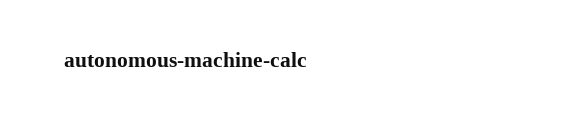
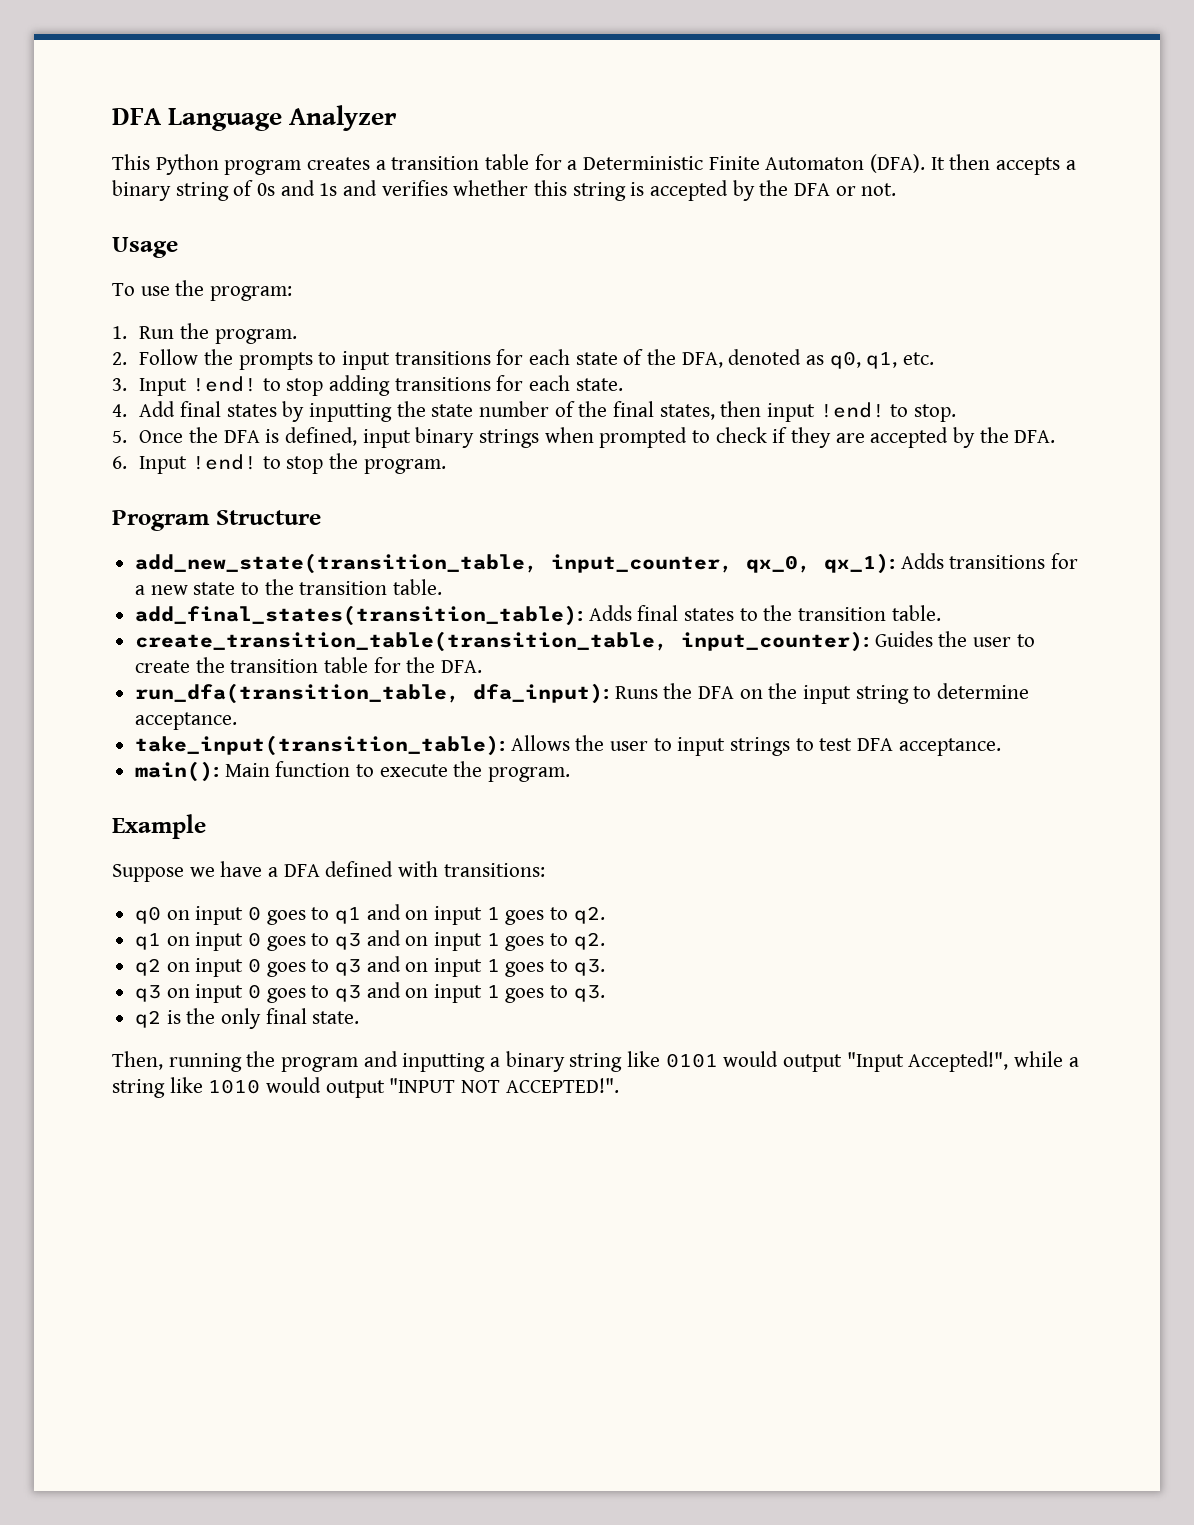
[64,52,307,67] autonomous-machine-calc -> [112,105,398,131] [112,154,1076,175] [112,180,897,201] [112,237,178,258] [112,280,293,301] [112,323,297,344] [112,349,934,370] [112,375,623,396] [112,401,956,422] [112,427,1056,448] [112,453,446,474] [112,510,321,531] [135,553,1079,574] [135,579,443,595] [135,605,941,626] [135,631,1035,652] [135,657,483,673] [135,683,1030,704] [135,712,238,730] [135,735,1001,756] [135,761,571,782] [112,814,206,839] [112,861,545,882] [135,904,605,925] [135,930,605,951] [135,956,605,977] [135,982,605,1003] [135,1008,360,1029] [112,1051,1079,1072] [112,1077,619,1098] DFA Language Analyzer // This Python program creates a transition table for a Deterministic Finite Automaton (DFA). It then accepts a binary string of 0s and 1s and verifies whether this string is accepted by the DFA or not. // Usage // To use the program: // 1. Run the program. // 2. Follow the prompts to input transitions for each state of the DFA, denoted as q0, q1, etc. // 3. Input !end! to stop adding transitions for each state. // 4. Add final states by inputting the state number of the final states, then input !end! to stop. // 5. Once the DFA is defined, input binary strings when prompted to check if they are accepted by the DFA. // 6. Input !end! to stop the program. // Program Structure // add_new_state(transition_table, input_counter, qx_0, qx_1): Adds transitions for a new state to the transition table. // add_final_states(transition_table): Adds final states to the transition table. // create_transition_table(transition_table, input_counter): Guides the user to create the transition table for the DFA. // run_dfa(transition_table, dfa_input): Runs the DFA on the input string to determine acceptance. // take_input(transition_table): Allows the user to input strings to test DFA acceptance. // main(): Main function to execute the program. // Example // Suppose we have a DFA defined with transitions: // q0 on input 0 goes to q1 and on input 1 goes to q2. // q1 on input 0 goes to q3 and on input 1 goes to q2. // q2 on input 0 goes to q3 and on input 1 goes to q3. // q3 on input 0 goes to q3 and on input 1 goes to q3. // q2 is the only final state. // Then, running the program and inputting a binary string like 0101 would output "Input Accepted!", while a string like 1010 would output "INPUT NOT ACCEPTED!".

